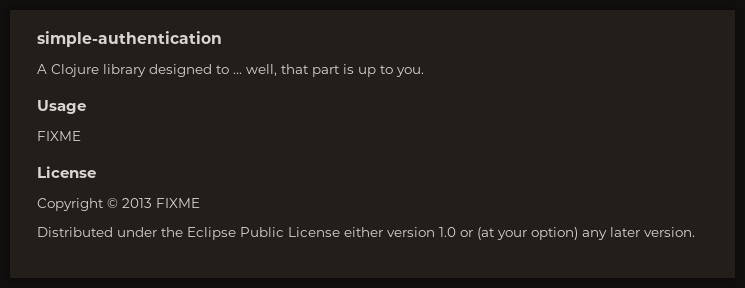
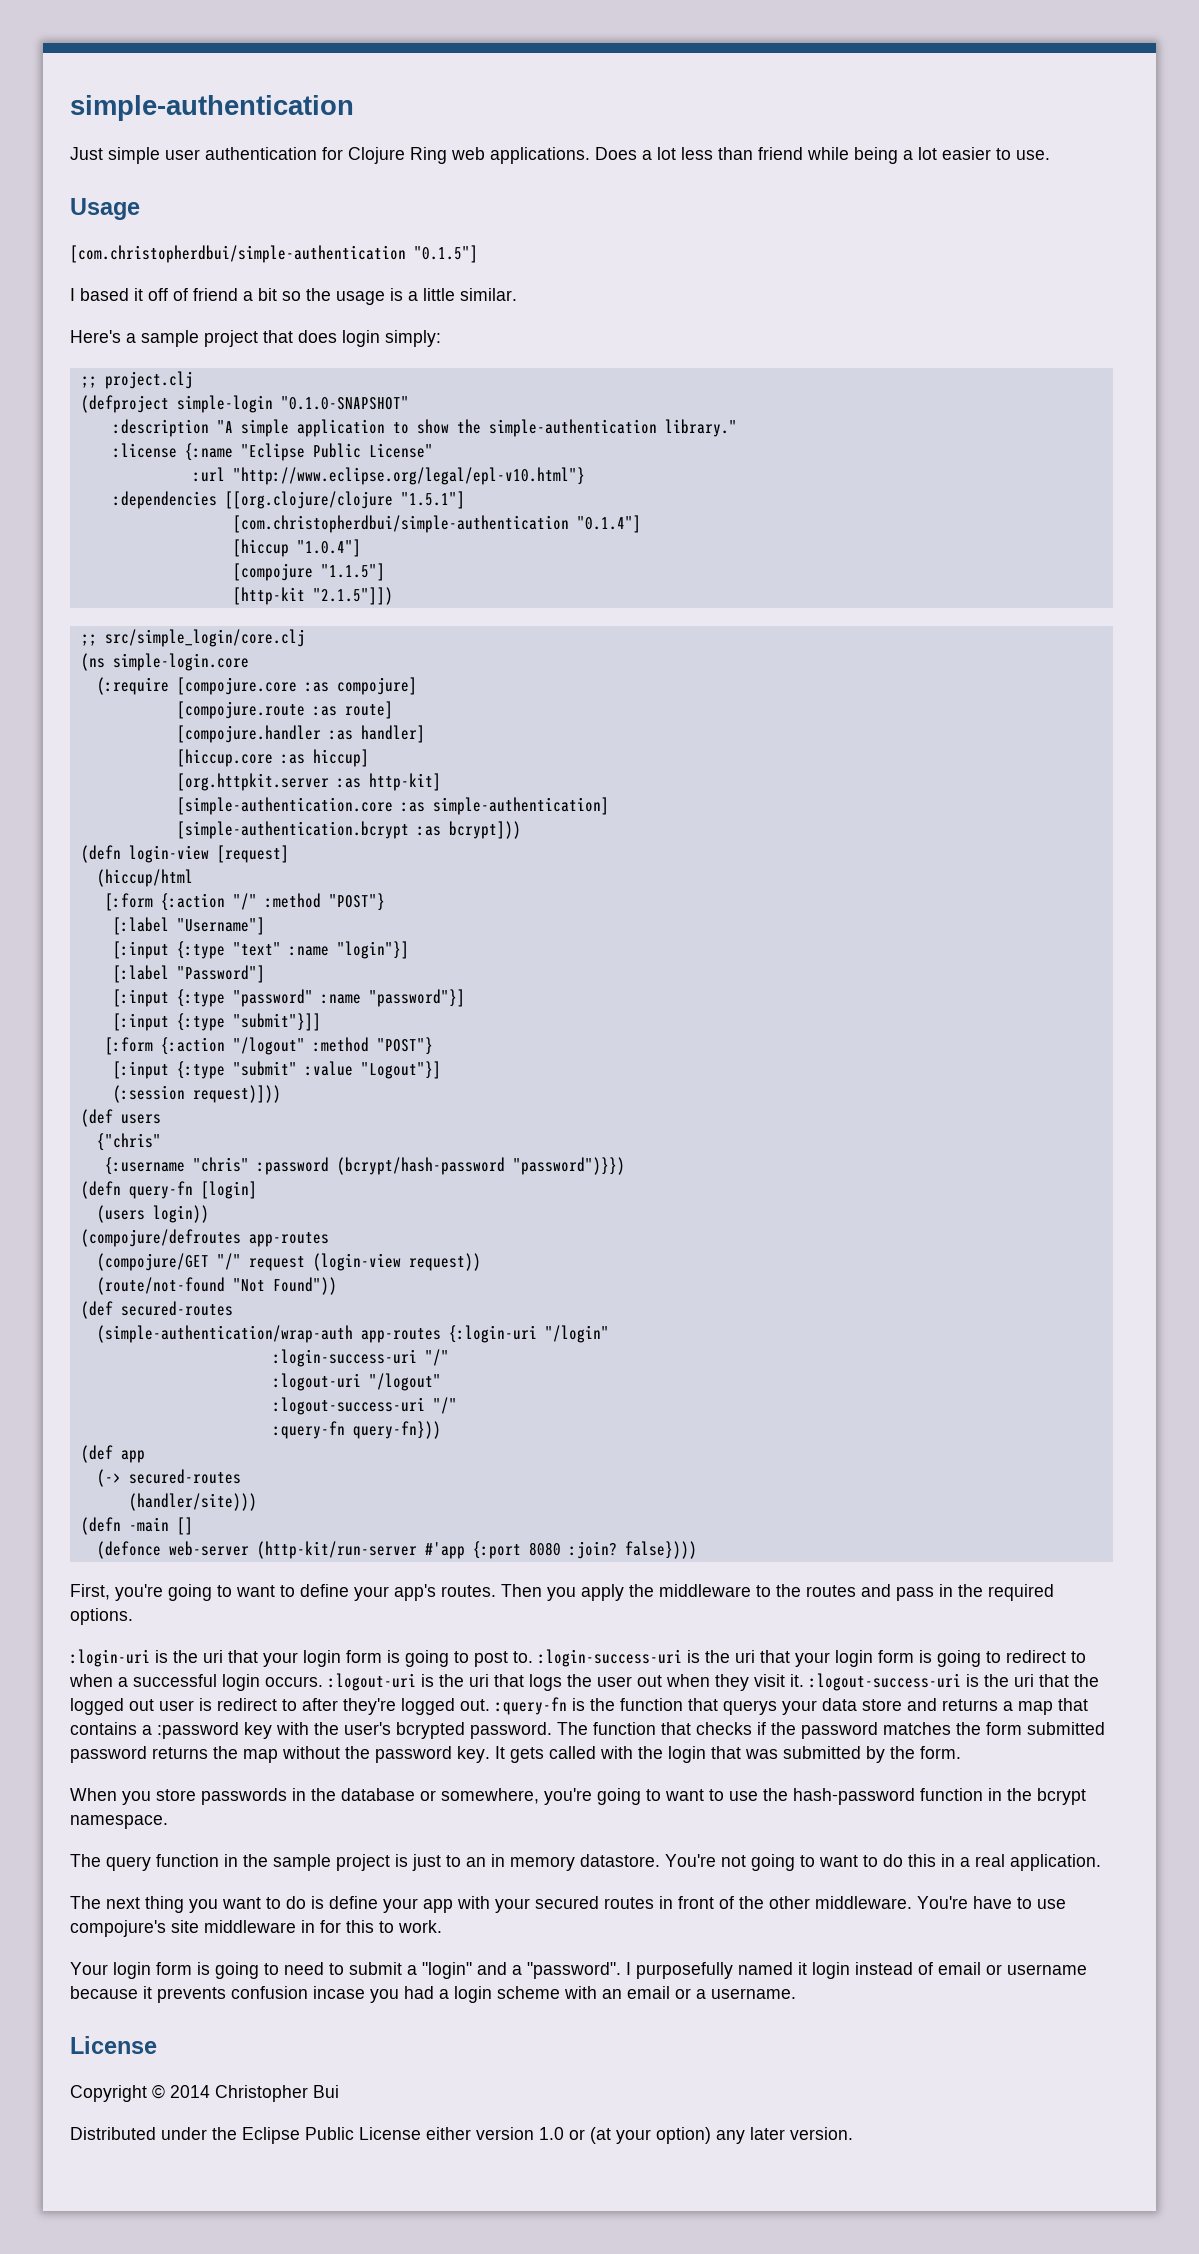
[37,64,424,77] [37,100,86,114] [37,131,81,141] A Clojure library designed to ... well, that part is up to you. // Usage // FIXME -> [70,147,1050,164] [70,198,140,220] [70,245,478,263] [70,288,517,305] [70,330,441,347] [80,371,193,389] [80,395,409,413] [112,419,737,437] [112,443,433,461] [192,467,585,485] [112,491,465,509] [232,515,641,533] [232,539,361,557] [232,563,385,581] [232,587,393,605] [80,629,305,647] [80,653,249,671] [96,677,417,695] [176,701,393,719] [176,725,425,743] [176,749,369,767] [176,773,441,791] [176,797,609,815] [176,821,521,839] [80,845,289,863] [96,869,193,887] [104,893,385,911] [112,917,265,935] [112,941,409,959] [112,965,265,983] [112,989,465,1007] [112,1013,321,1031] [104,1037,433,1055] [112,1061,441,1079] [112,1085,281,1103] [80,1109,161,1127] [96,1133,161,1151] [104,1157,625,1175] [80,1181,257,1199] [96,1205,209,1223] [80,1229,329,1247] [96,1253,481,1271] [96,1277,337,1295] [80,1301,233,1319] [96,1325,609,1343] [272,1349,449,1367] [272,1373,441,1391] [272,1397,457,1415] [272,1421,441,1439] [80,1445,145,1463] [96,1469,241,1487] [128,1493,257,1511] [80,1517,193,1535] [96,1541,697,1559] [70,1584,1054,1601] [70,1608,133,1625] [70,1649,1086,1667] [69,1673,1099,1691] [70,1697,1088,1715] [70,1722,1105,1739] [70,1746,961,1763] [70,1788,1086,1805] [70,1815,168,1829] [70,1854,1101,1871] [70,1896,1066,1913] [70,1920,442,1937] [70,1962,1087,1979] [70,1986,796,2003] Just simple user authentication for Clojure Ring web applications. Does a lot less than friend while being a lot easier to use. // Usage // [com.christopherdbui/simple-authentication "0.1.5"] // I based it off of friend a bit so the usage is a little similar. // Here's a sample project that does login simply: // ;; project.clj // (defproject simple-login "0.1.0-SNAPSHOT" // :description "A simple application to show the simple-authentication library." // :license {:name "Eclipse Public License" // :url "http://www.eclipse.org/legal/epl-v10.html"} // :dependencies [[org.clojure/clojure "1.5.1"] // [com.christopherdbui/simple-authentication "0.1.4"] // [hiccup "1.0.4"] // [compojure "1.1.5"] // [http-kit "2.1.5"]]) // ;; src/simple_login/core.clj // (ns simple-login.core // (:require [compojure.core :as compojure] // [compojure.route :as route] // [compojure.handler :as handler] // [hiccup.core :as hiccup] // [org.httpkit.server :as http-kit] // [simple-authentication.core :as simple-authentication] // [simple-authentication.bcrypt :as bcrypt])) // (defn login-view [request] // (hiccup/html // [:form {:action "/" :method "POST"} // [:label "Username"] // [:input {:type "text" :name "login"}] // [:label "Password"] // [:input {:type "password" :name "password"}] // [:input {:type "submit"}]] // [:form {:action "/logout" :method "POST"} // [:input {:type "submit" :value "Logout"}] // (:session request)])) // (def users // {"chris" // {:username "chris" :password (bcrypt/hash-password "password")}}) // (defn query-fn [login] // (users login)) // (compojure/defroutes app-routes // (compojure/GET "/" request (login-view request)) // (route/not-found "Not Found")) // (def secured-routes // (simple-authentication/wrap-auth app-routes {:login-uri "/login" // :login-success-uri "/" // :logout-uri "/logout" // :logout-success-uri "/" // :query-fn query-fn})) // (def app // (-> secured-routes // (handler/site))) // (defn -main [] // (defonce web-server (http-kit/run-server #'app {:port 8080 :join? false}))) // First, you're going to want to define your app's routes. Then you apply the middleware to the routes and pass in the required options. // :login-uri is the uri that your login form is going to post to. :login-success-uri is the uri that your login form is going to redirect to when a successful login occurs. :logout-uri is the uri that logs the user out when they visit it. :logout-success-uri is the uri that the logged out user is redirect to after they're logged out. :query-fn is the function that querys your data store and returns a map that contains a :password key with the user's bcrypted password. The function that checks if the password matches the form submitted password returns the map without the password key. It gets called with the login that was submitted by the form. // When you store passwords in the database or somewhere, you're going to want to use the hash-password function in the bcrypt namespace. // The query function in the sample project is just to an in memory datastore. You're not going to want to do this in a real application. // The next thing you want to do is define your app with your secured routes in front of the other middleware. You're have to use compojure's site middleware in for this to work. // Your login form is going to need to submit a "login" and a "password". I purposefully named it login instead of email or username because it prevents confusion incase you had a login scheme with an email or a username.
[122,198,200,208] 2013 FIXME -> [170,2085,339,2102] 2014 Christopher Bui

